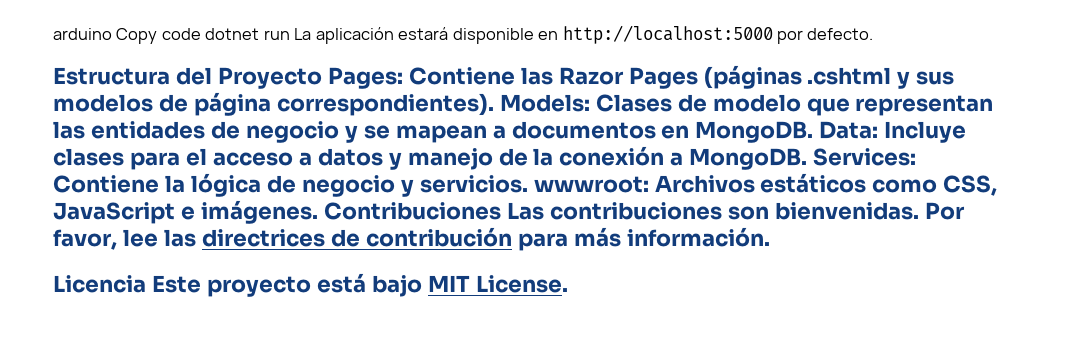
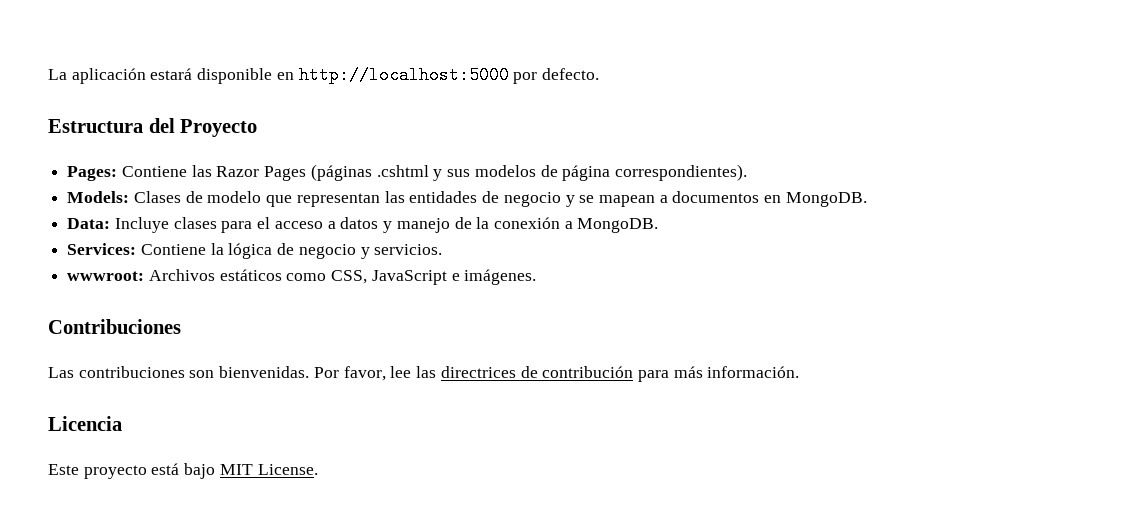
[53,28,290,44] arduino Copy code dotnet run -> (48, 74) none
(322, 78) none -> (258, 128) //
(494, 104) none -> (747, 172) //
(814, 132) none -> (867, 199) //
(808, 159) none -> (659, 225) //
(528, 184) none -> (443, 249) //
(318, 212) none -> (537, 277) //
(501, 211) none -> (181, 326) //
(146, 284) none -> (122, 423) //

